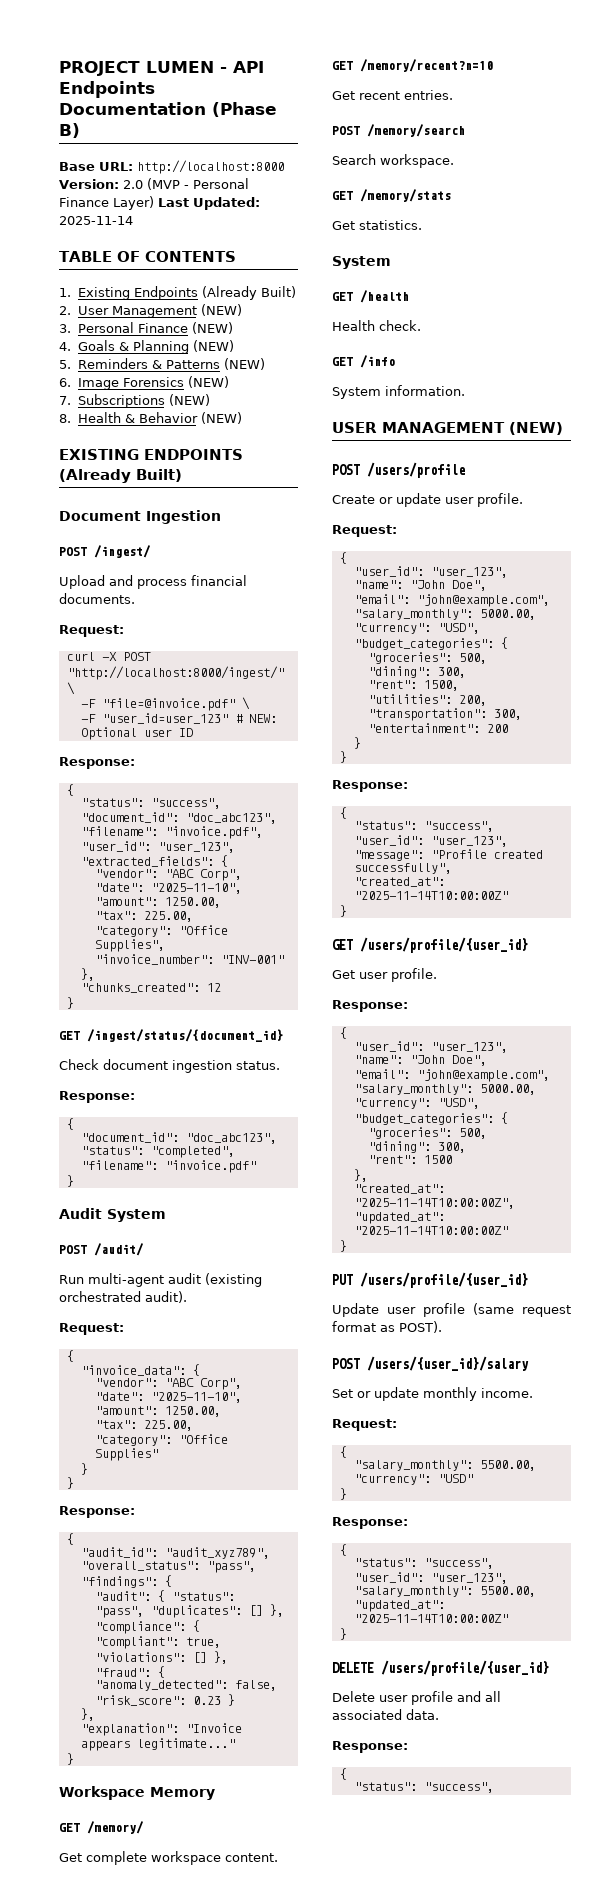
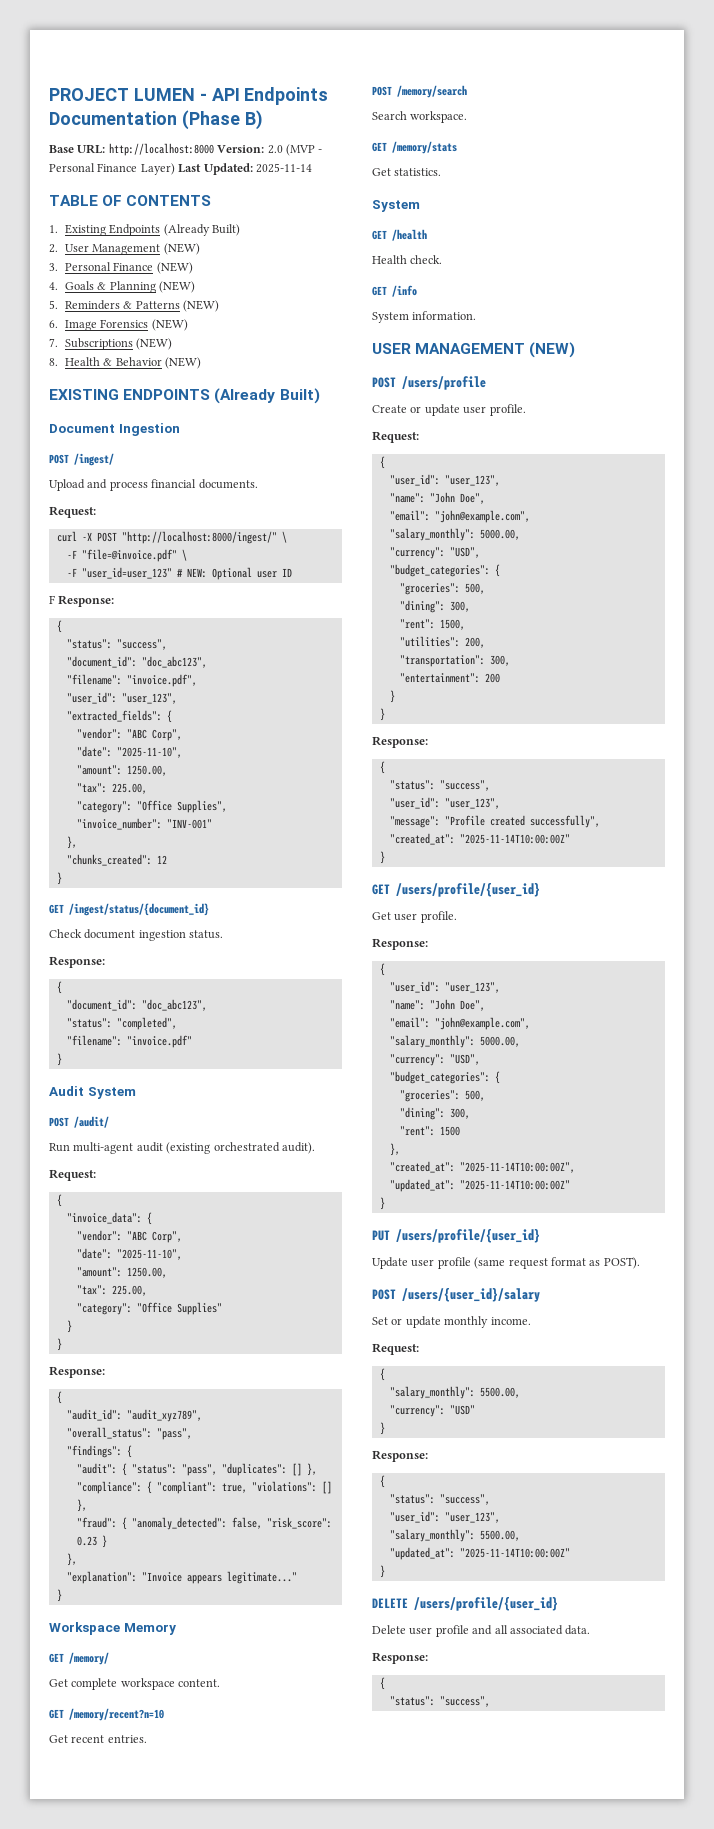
(193, 732) none -> [49,595,55,604] F

